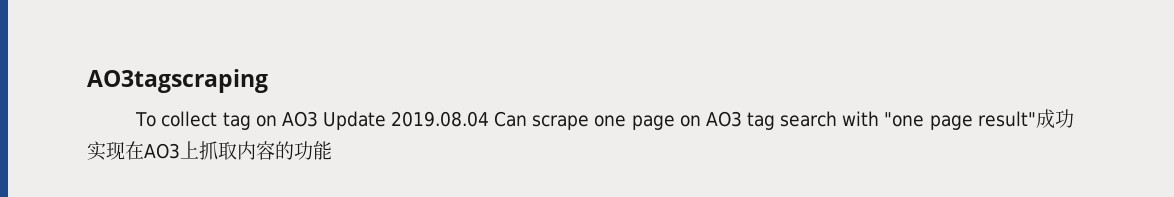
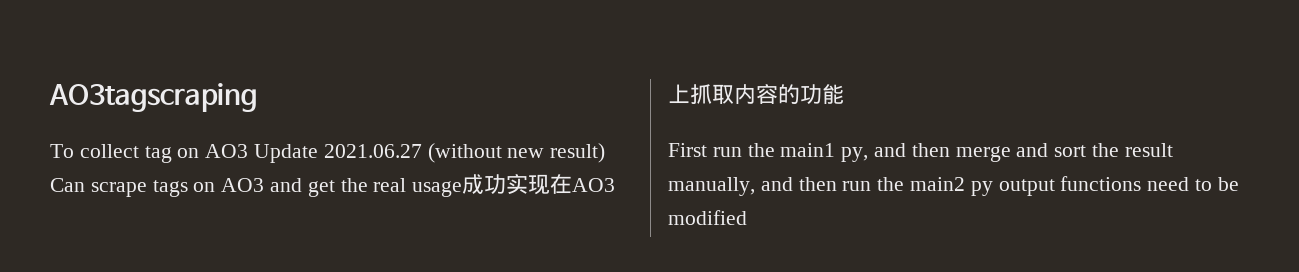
[391,111,1036,130] 2019.08.04 Can scrape one page on AO3 tag search with "one page result" -> [323,143,606,163] [50,178,463,197] 2021.06.27 (without new result) Can scrape tags on AO3 and get the real usage
(332, 150) none -> [668,143,1173,162] [668,176,1239,196] [668,210,747,225] // First run the main1 py, and then merge and sort the result manually, and then run the main2 py output functions need to be modified

